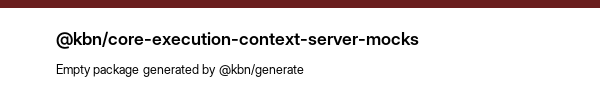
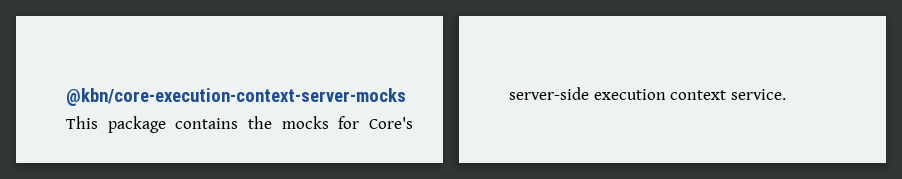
[56,64,304,77] Empty package generated by @kbn/generate -> [66,116,413,133] [509,87,786,100] This package contains the mocks for Core's server-side execution context service.

